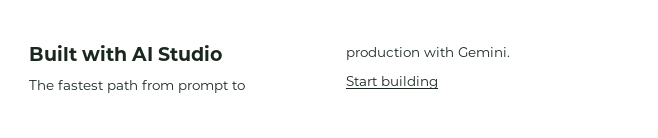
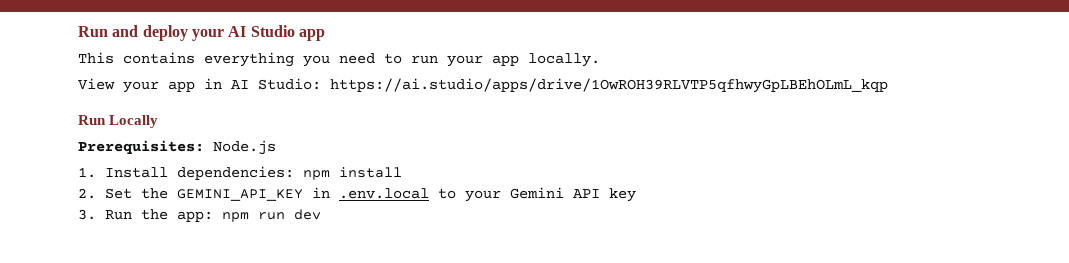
[29,45,223,61] [29,80,245,93] [346,47,510,60] [346,76,438,89] Built with AI Studio // The fastest path from prompt to production with Gemini. // Start building -> [78,25,325,41] [78,52,600,67] [78,78,888,93] [78,115,159,128] [78,140,276,155] [78,166,403,180] [78,187,637,202] [78,209,322,222] Run and deploy your AI Studio app // This contains everything you need to run your app locally. // View your app in AI Studio: https://ai.studio/apps/drive/1OwROH39RLVTP5qfhwyGpLBEhOLmL_kqp // Run Locally // Prerequisites: Node.js // 1. Install dependencies: npm install // 2. Set the GEMINI_API_KEY in .env.local to your Gemini API key // 3. Run the app: npm run dev

